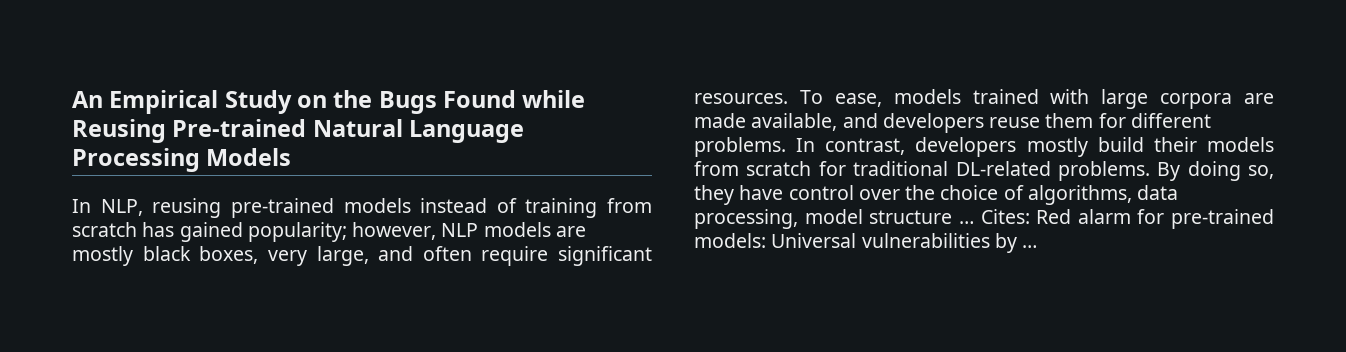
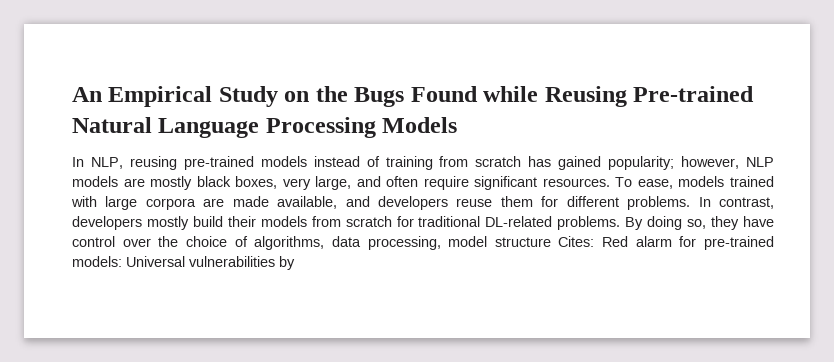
[958,221,974,224] … -> (551, 242) none
[1022,245,1038,248] … -> (295, 263) none

